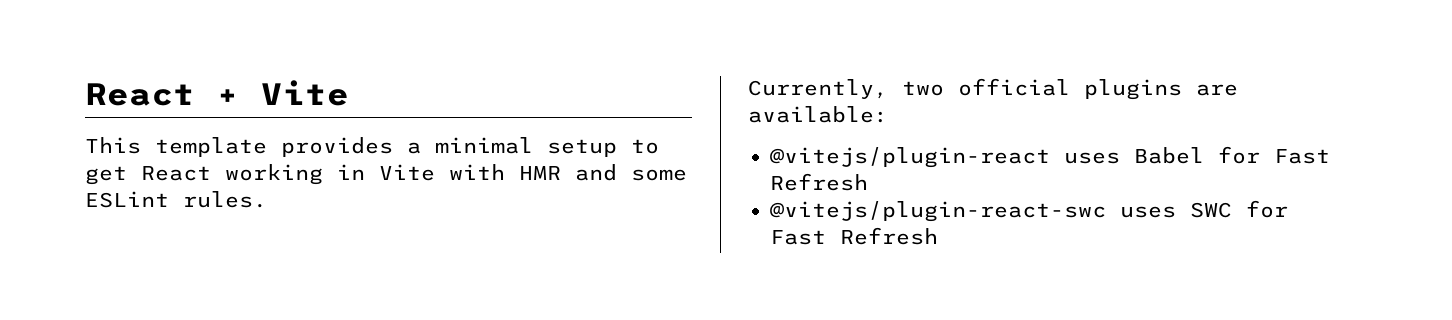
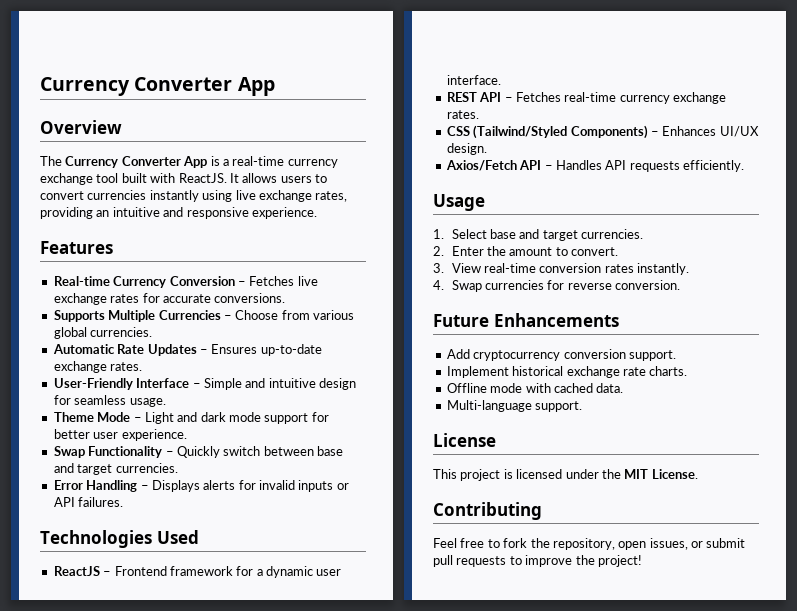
[85,80,349,106] [85,137,659,157] [85,164,687,185] [85,191,267,208] [748,78,1238,100] [748,106,888,123] [770,146,1330,168] [770,173,868,191] [770,200,1288,222] [770,227,938,245] React + Vite // This template provides a minimal setup to get React working in Vite with HMR and some ESLint rules. // Currently, two official plugins are available: // @vitejs/plugin-react uses Babel for Fast Refresh // @vitejs/plugin-react-swc uses SWC for Fast Refresh -> [40,77,275,96] [40,120,122,134] [40,156,338,168] [40,173,327,185] [40,190,348,202] [40,207,317,219] [40,241,113,254] [53,276,318,288] [53,293,286,305] [53,310,354,322] [53,327,153,339] [52,344,322,356] [53,361,143,373] [53,378,356,390] [53,395,166,407] [53,412,329,424] [53,429,187,441] [53,446,343,458] [53,463,178,475] [53,480,349,492] [53,497,124,507] [40,530,199,548] [53,566,342,578] [446,75,501,85] [446,92,726,104] [446,110,479,119] [446,125,759,139] [446,143,487,155] [445,160,744,172] [433,194,485,211] [433,229,644,241] [433,246,619,256] [433,263,690,275] [433,280,681,292] [433,313,619,327] [446,349,676,361] [446,366,688,378] [446,383,624,393] [446,400,583,412] [433,433,496,447] [433,469,698,481] [433,502,542,520] [433,538,746,550] [433,555,642,567] Currency Converter App // Overview // The Currency Converter App is a real-time currency exchange tool built with ReactJS. It allows users to convert currencies instantly using live exchange rates, providing an intuitive and responsive experience. // Features // Real-time Currency Conversion – Fetches live exchange rates for accurate conversions. // Supports Multiple Currencies – Choose from various global currencies. // Automatic Rate Updates – Ensures up-to-date exchange rates. // User-Friendly Interface – Simple and intuitive design for seamless usage. // Theme Mode – Light and dark mode support for better user experience. // Swap Functionality – Quickly switch between base and target currencies. // Error Handling – Displays alerts for invalid inputs or API failures. // Technologies Used // ReactJS – Frontend framework for a dynamic user interface. // REST API – Fetches real-time currency exchange rates. // CSS (Tailwind/Styled Components) – Enhances UI/UX design. // Axios/Fetch API – Handles API requests efficiently. // Usage // 1. Select base and target currencies. // 2. Enter the amount to convert. // 3. View real-time conversion rates instantly. // 4. Swap currencies for reverse conversion. // Future Enhancements // Add cryptocurrency conversion support. // Implement historical exchange rate charts. // Offline mode with cached data. // Multi-language support. // License // This project is licensed under the MIT License. // Contributing // Feel free to fork the repository, open issues, or submit pull requests to improve the project!

